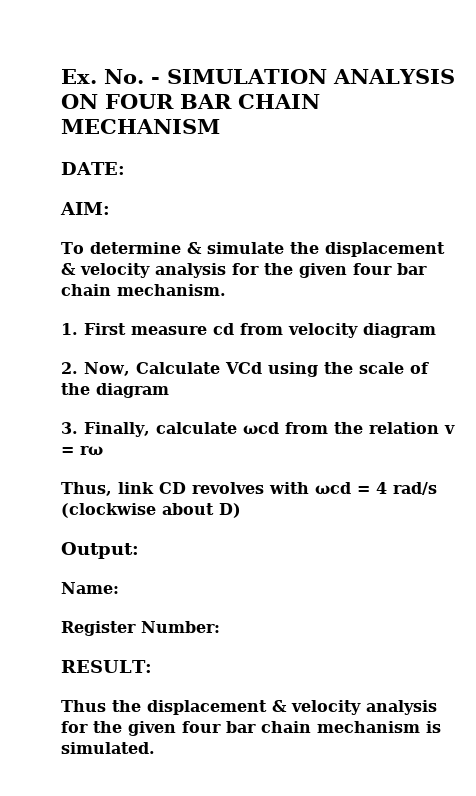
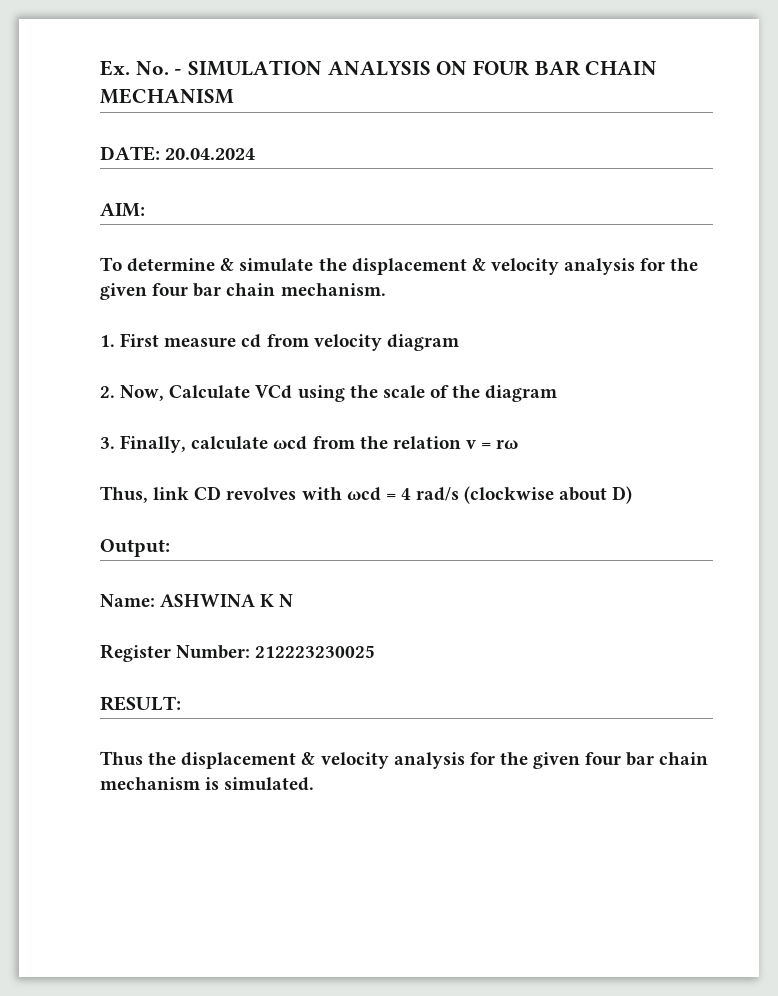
(125, 168) none -> [165,148,256,160] 20.04.2024
(119, 588) none -> [160,594,294,607] ASHWINA K N
(220, 627) none -> [255,645,376,658] 212223230025

